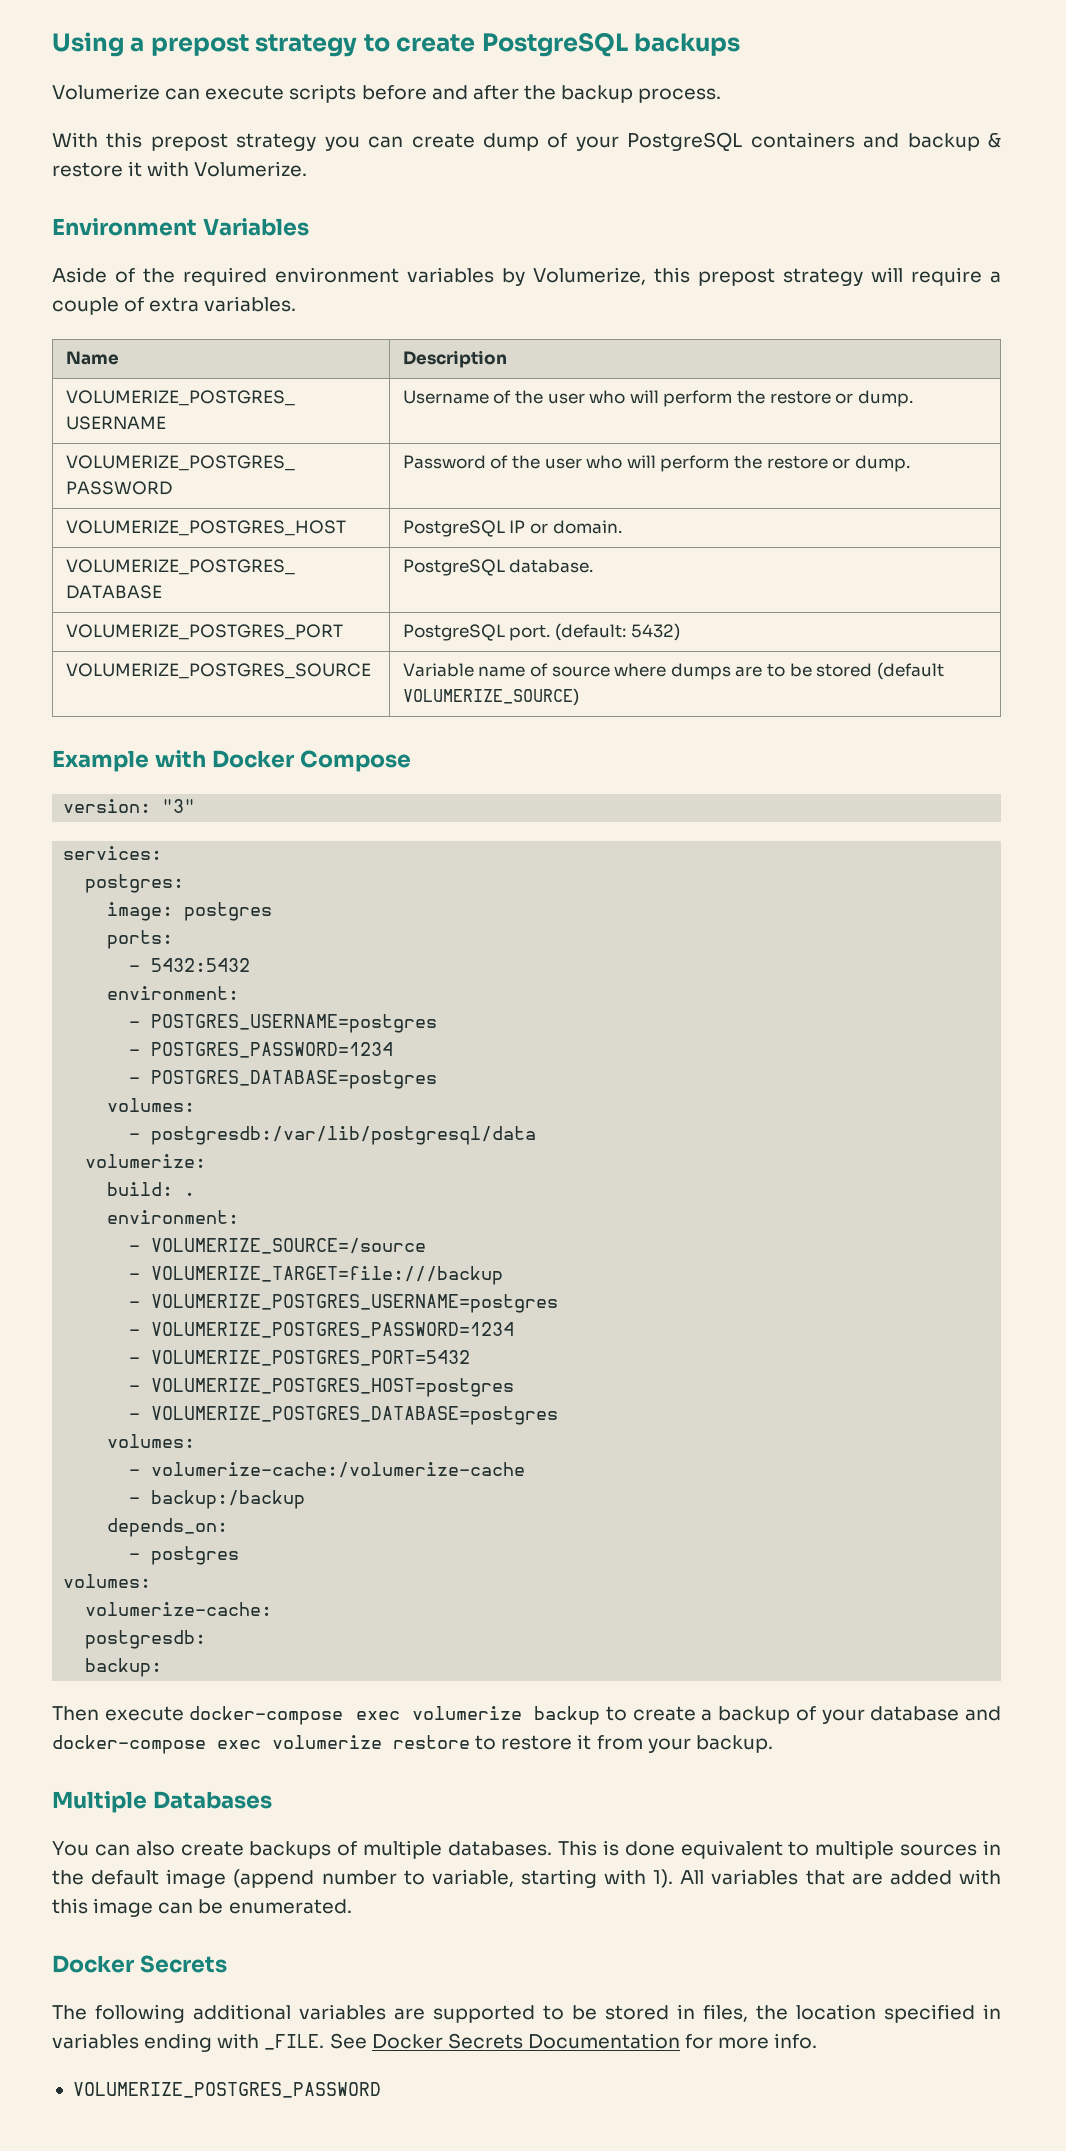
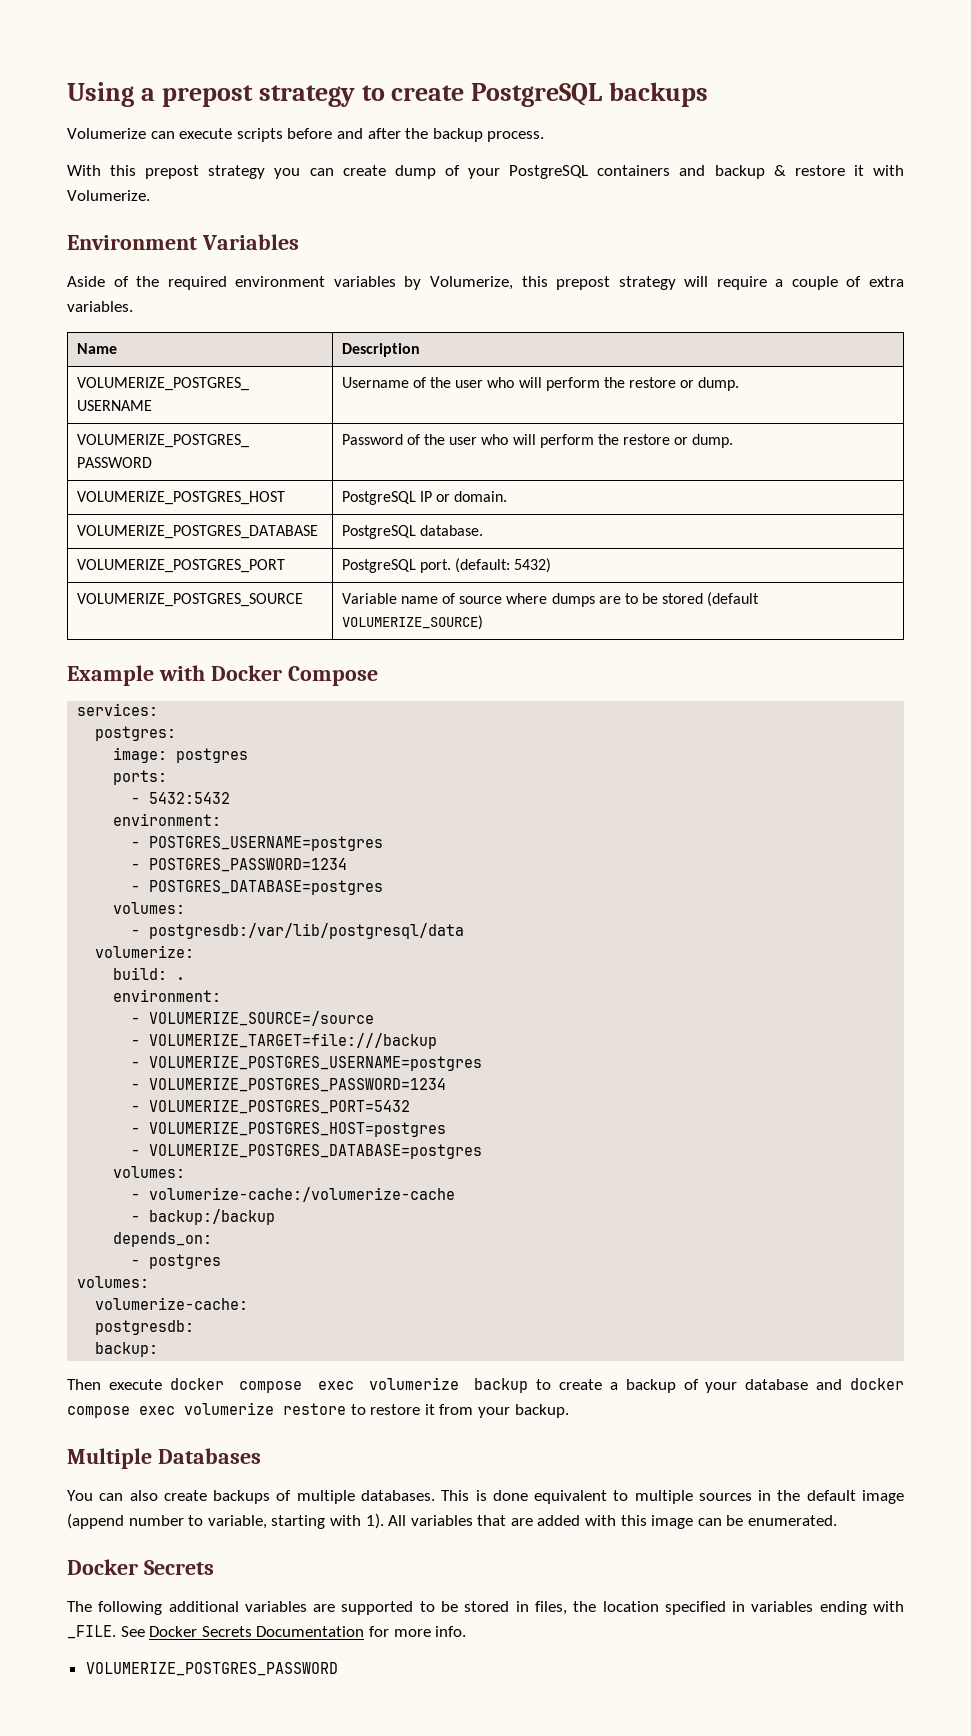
[63,799,196,813] // version: "3" -> (378, 676) none
[189,1706,344,1725] docker-compose -> [169,1378,303,1393] docker compose
[52,1735,206,1754] docker-compose -> [850,1378,905,1390] [67,1406,130,1418] docker compose

